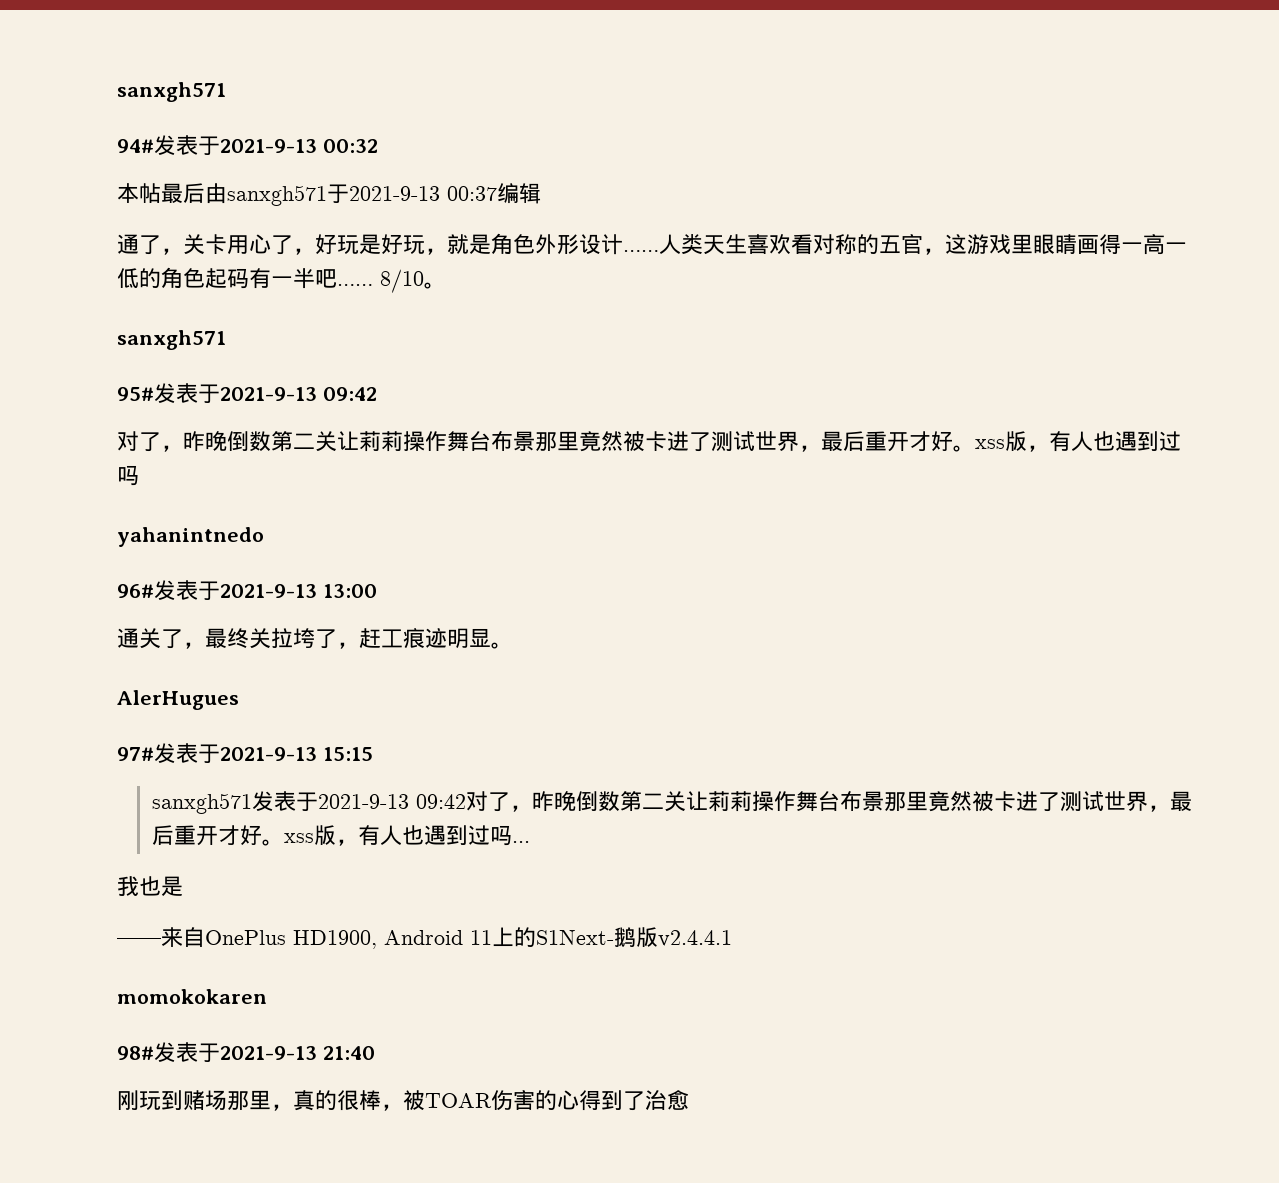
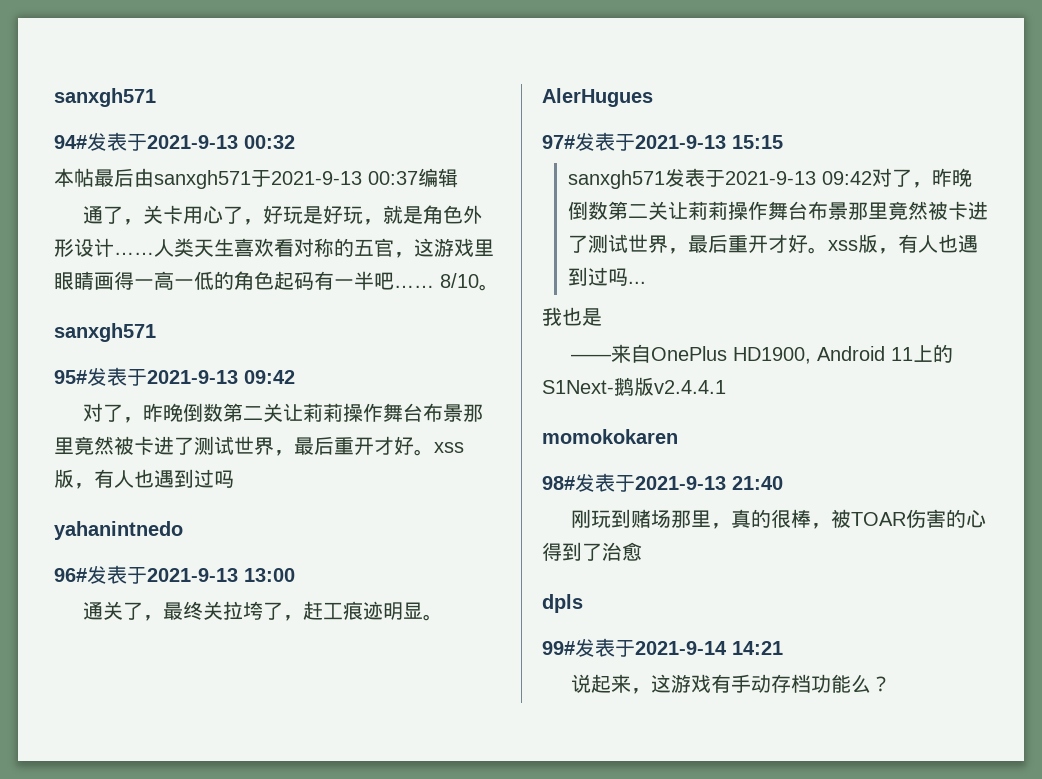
(689, 1100) none -> [542,594,583,613] [542,638,783,657] [571,674,892,694] // dpls // 99#发表于2021-9-14 14:21 // 说起来，这游戏有手动存档功能么？

